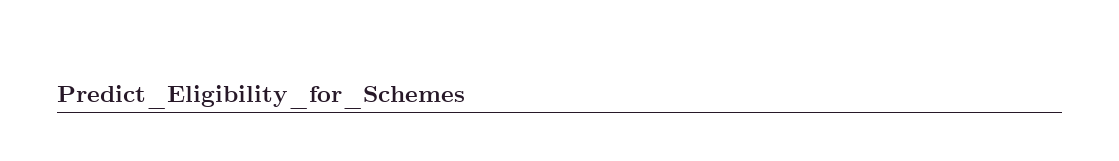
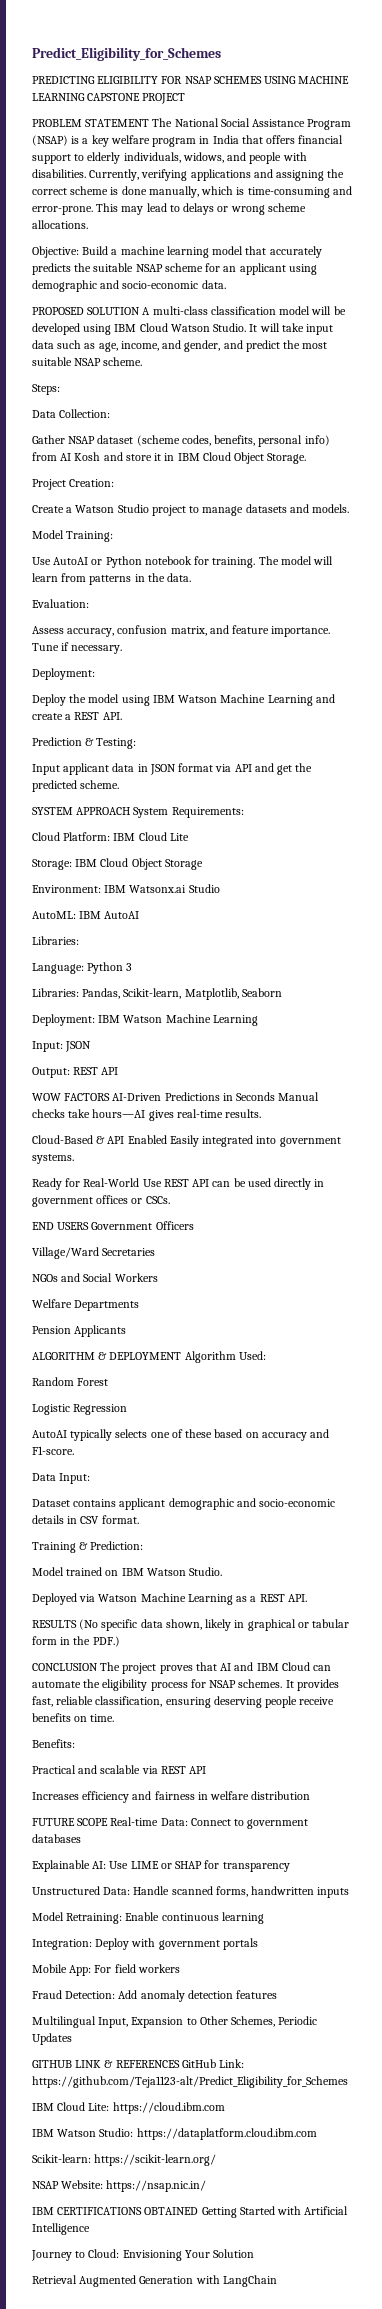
(465, 97) none -> [32,76,350,84] [32,93,186,104] [32,118,352,130] [32,135,344,147] [32,152,307,164] [32,169,345,181] [32,186,352,198] [32,203,306,215] [32,220,88,229] [32,246,322,258] [32,263,317,275] [32,280,226,292] [32,306,346,315] [32,323,334,335] [32,340,328,352] [32,357,143,366] [32,384,60,395] [32,409,111,418] [32,435,330,447] [32,452,307,464] [32,479,115,490] [32,504,350,516] [32,530,114,542] [32,556,334,568] [32,573,192,585] [32,599,89,608] [32,625,331,637] [32,642,123,654] [32,668,95,680] [32,694,335,706] [32,712,122,720] [32,737,137,749] [32,763,313,775] [32,780,120,792] [32,807,244,818] [32,832,189,841] [32,858,203,870] [32,884,220,893] [32,911,140,919] [32,936,79,945] [32,962,133,974] [32,988,282,1000] [32,1014,258,1026] [32,1041,92,1052] [32,1067,119,1078] [32,1092,320,1101] [32,1109,262,1121] [32,1135,341,1147] [32,1154,74,1164] [32,1178,325,1190] [32,1195,170,1207] [32,1221,194,1230] [32,1247,156,1259] [32,1273,158,1282] [32,1299,140,1311] [32,1325,127,1337] [32,1351,266,1363] [32,1377,109,1386] [32,1404,128,1415] [32,1429,330,1441] [32,1446,74,1455] [32,1473,91,1484] [32,1498,336,1510] [32,1515,139,1524] [32,1541,144,1553] [32,1567,223,1576] [32,1593,307,1605] [32,1619,350,1631] [32,1636,120,1647] [32,1662,332,1674] [32,1679,339,1691] [32,1696,335,1708] [32,1713,115,1722] [32,1739,75,1748] [32,1765,207,1774] [32,1791,311,1803] [32,1817,309,1829] [32,1834,81,1843] [32,1860,290,1872] [32,1886,350,1898] [32,1912,264,1924] [32,1938,258,1950] [32,1964,180,1976] [32,1990,278,2002] [32,2016,318,2028] [32,2033,72,2045] [32,2059,245,2068] [32,2076,348,2088] [32,2102,225,2114] [32,2128,317,2140] [32,2154,217,2166] [32,2180,207,2192] [32,2206,349,2218] [32,2223,90,2235] [31,2249,255,2261] [32,2275,277,2287] // PREDICTING ELIGIBILITY FOR NSAP SCHEMES USING MACHINE LEARNING CAPSTONE PROJECT // PROBLEM STATEMENT The National Social Assistance Program (NSAP) is a key welfare program in India that offers financial support to elderly individuals, widows, and people with disabilities. Currently, verifying applications and assigning the correct scheme is done manually, which is time-consuming and error-prone. This may lead to delays or wrong scheme allocations. // Objective: Build a machine learning model that accurately predicts the suitable NSAP scheme for an applicant using demographic and socio-economic data. // PROPOSED SOLUTION A multi-class classification model will be developed using IBM Cloud Watson Studio. It will take input data such as age, income, and gender, and predict the most suitable NSAP scheme. // Steps: // Data Collection: // Gather NSAP dataset (scheme codes, benefits, personal info) from AI Kosh and store it in IBM Cloud Object Storage. // Project Creation: // Create a Watson Studio project to manage datasets and models. // Model Training: // Use AutoAI or Python notebook for training. The model will learn from patterns in the data. // Evaluation: // Assess accuracy, confusion matrix, and feature importance. Tune if necessary. // Deployment: // Deploy the model using IBM Watson Machine Learning and create a REST API. // Prediction & Testing: // Input applicant data in JSON format via API and get the predicted scheme. // SYSTEM APPROACH System Requirements: // Cloud Platform: IBM Cloud Lite // Storage: IBM Cloud Object Storage // Environment: IBM Watsonx.ai Studio // AutoML: IBM AutoAI // Libraries: // Language: Python 3 // Libraries: Pandas, Scikit-learn, Matplotlib, Seaborn // Deployment: IBM Watson Machine Learning // Input: JSON // Output: REST API // WOW FACTORS AI-Driven Predictions in Seconds Manual checks take hours—AI gives real-time results. // Cloud-Based & API Enabled Easily integrated into government systems. // Ready for Real-World Use REST API can be used directly in government offices or CSCs. // END USERS Government Officers // Village/Ward Secretaries // NGOs and Social Workers // Welfare Departments // Pension Applicants // ALGORITHM & DEPLOYMENT Algorithm Used: // Random Forest // Logistic Regression // AutoAI typically selects one of these based on accuracy and F1-score. // Data Input: // Dataset contains applicant demographic and socio-economic details in CSV format. // Training & Prediction: // Model trained on IBM Watson Studio. // Deployed via Watson Machine Learning as a REST API. // RESULTS (No specific data shown, likely in graphical or tabular form in the PDF.) // CONCLUSION The project proves that AI and IBM Cloud can automate the eligibility process for NSAP schemes. It provides fast, reliable classification, ensuring deserving people receive benefits on time. // Benefits: // Practical and scalable via REST API // Increases efficiency and fairness in welfare distribution // FUTURE SCOPE Real-time Data: Connect to government databases // Explainable AI: Use LIME or SHAP for transparency // Unstructured Data: Handle scanned forms, handwritten inputs // Model Retraining: Enable continuous learning // Integration: Deploy with government portals // Mobile App: For field workers // Fraud Detection: Add anomaly detection features // Multilingual Input, Expansion to Other Schemes, Periodic Updates // GITHUB LINK & REFERENCES GitHub Link: https://github.com/Teja1123-alt/Predict_Eligibility_for_Schemes // IBM Cloud Lite: https://cloud.ibm.com // IBM Watson Studio: https://dataplatform.cloud.ibm.com // Scikit-learn: https://scikit-learn.org/ // NSAP Website: https://nsap.nic.in/ // IBM CERTIFICATIONS OBTAINED Getting Started with Artificial Intelligence // Journey to Cloud: Envisioning Your Solution // Retrieval Augmented Generation with LangChain

